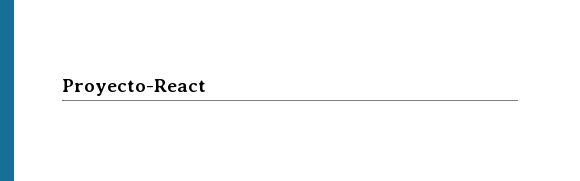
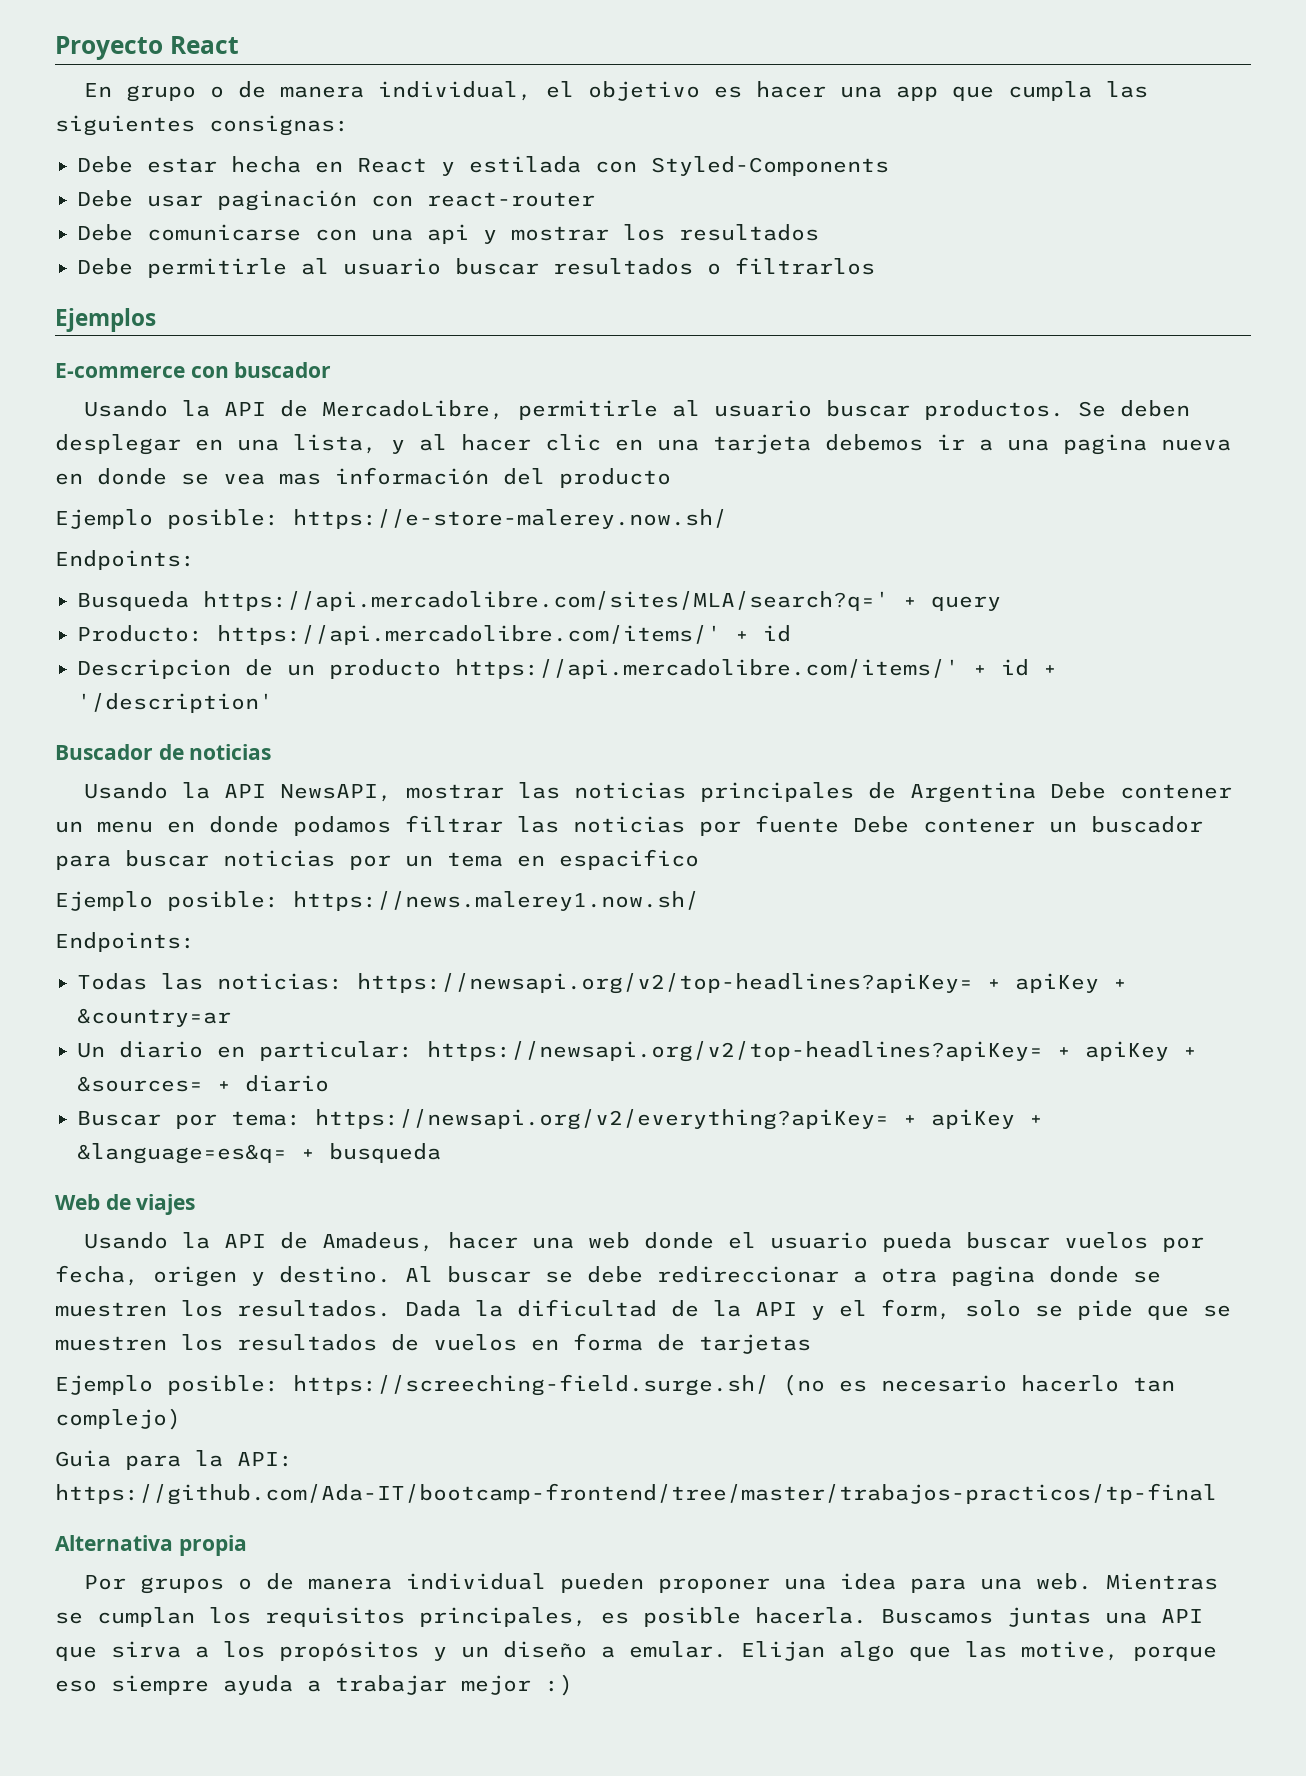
[62,79,206,96] Proyecto-React -> [55,36,239,60] [84,81,1149,102] [55,115,349,136] [77,156,889,176] [77,190,595,211] [77,224,819,244] [77,257,875,278] [55,308,156,332] [55,362,332,378] [84,400,1191,420] [55,434,1231,455] [55,467,671,488] [55,509,727,529] [55,550,195,570] [77,591,1001,611] [77,625,791,645] [77,659,1057,679] [77,693,273,713] [55,744,272,760] [84,782,1233,803] [55,815,1203,836] [55,849,699,870] [55,891,699,911] [55,932,195,952] [77,973,1127,994] [77,1008,231,1027] [77,1041,1197,1062] [77,1075,329,1092] [77,1109,1043,1130] [77,1143,441,1164] [55,1194,196,1215] [84,1232,1205,1252] [55,1265,1161,1287] [55,1299,1231,1320] [55,1333,811,1354] [55,1374,1175,1396] [55,1408,181,1430] [55,1450,293,1470] [55,1483,1217,1505] [55,1535,247,1556] [84,1573,1219,1594] [55,1607,1203,1627] [55,1641,1217,1662] [55,1674,573,1696] Proyecto React // En grupo o de manera individual, el objetivo es hacer una app que cumpla las siguientes consignas: // Debe estar hecha en React y estilada con Styled-Components // Debe usar paginación con react-router // Debe comunicarse con una api y mostrar los resultados // Debe permitirle al usuario buscar resultados o filtrarlos // Ejemplos // E-commerce con buscador // Usando la API de MercadoLibre, permitirle al usuario buscar productos. Se deben desplegar en una lista, y al hacer clic en una tarjeta debemos ir a una pagina nueva en donde se vea mas información del producto // Ejemplo posible: https://e-store-malerey.now.sh/ // Endpoints: // Busqueda https://api.mercadolibre.com/sites/MLA/search?q=' + query // Producto: https://api.mercadolibre.com/items/' + id // Descripcion de un producto https://api.mercadolibre.com/items/' + id + '/description' // Buscador de noticias // Usando la API NewsAPI, mostrar las noticias principales de Argentina Debe contener un menu en donde podamos filtrar las noticias por fuente Debe contener un buscador para buscar noticias por un tema en espacifico // Ejemplo posible: https://news.malerey1.now.sh/ // Endpoints: // Todas las noticias: https://newsapi.org/v2/top-headlines?apiKey= + apiKey + &country=ar // Un diario en particular: https://newsapi.org/v2/top-headlines?apiKey= + apiKey + &sources= + diario // Buscar por tema: https://newsapi.org/v2/everything?apiKey= + apiKey + &language=es&q= + busqueda // Web de viajes // Usando la API de Amadeus, hacer una web donde el usuario pueda buscar vuelos por fecha, origen y destino. Al buscar se debe redireccionar a otra pagina donde se muestren los resultados. Dada la dificultad de la API y el form, solo se pide que se muestren los resultados de vuelos en forma de tarjetas // Ejemplo posible: https://screeching-field.surge.sh/ (no es necesario hacerlo tan complejo) // Guia para la API: https://github.com/Ada-IT/bootcamp-frontend/tree/master/trabajos-practicos/tp-final // Alternativa propia // Por grupos o de manera individual pueden proponer una idea para una web. Mientras se cumplan los requisitos principales, es posible hacerla. Buscamos juntas una API que sirva a los propósitos y un diseño a emular. Elijan algo que las motive, porque eso siempre ayuda a trabajar mejor :)

